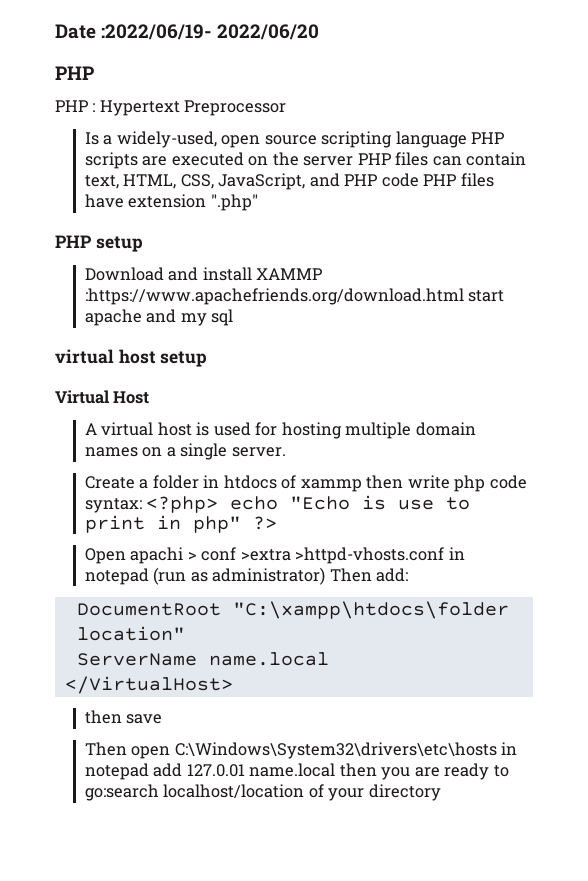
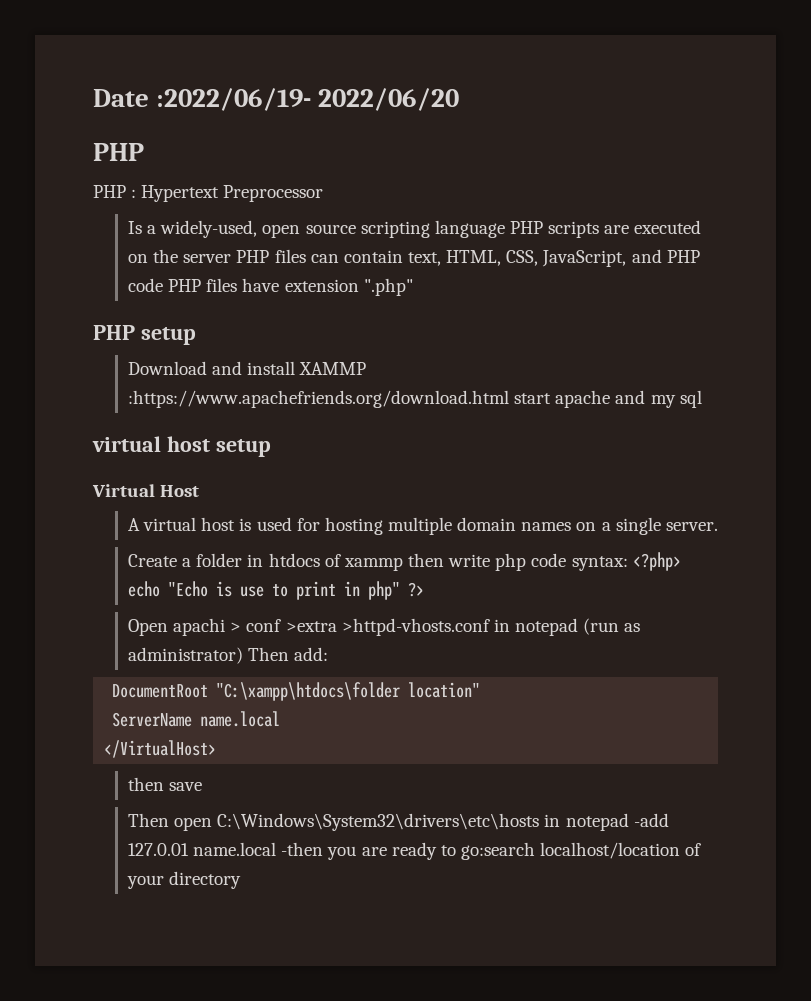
[153,763,183,777] add -> [633,813,669,827] -add
[339,763,377,777] then -> [281,842,324,856] -then

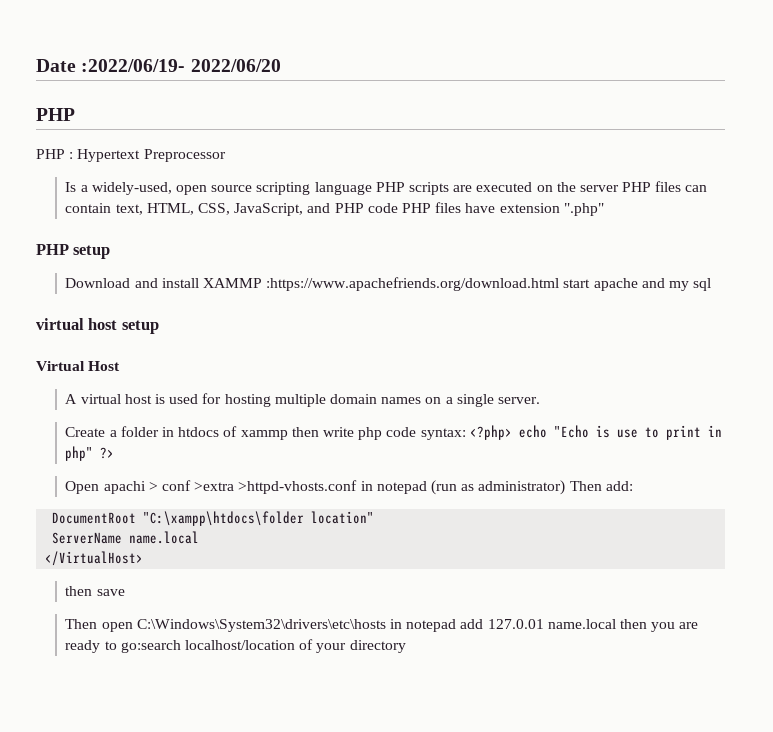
[633,813,669,827] -add -> [460,619,484,629] add
[281,842,324,856] -then -> [619,619,647,629] then

